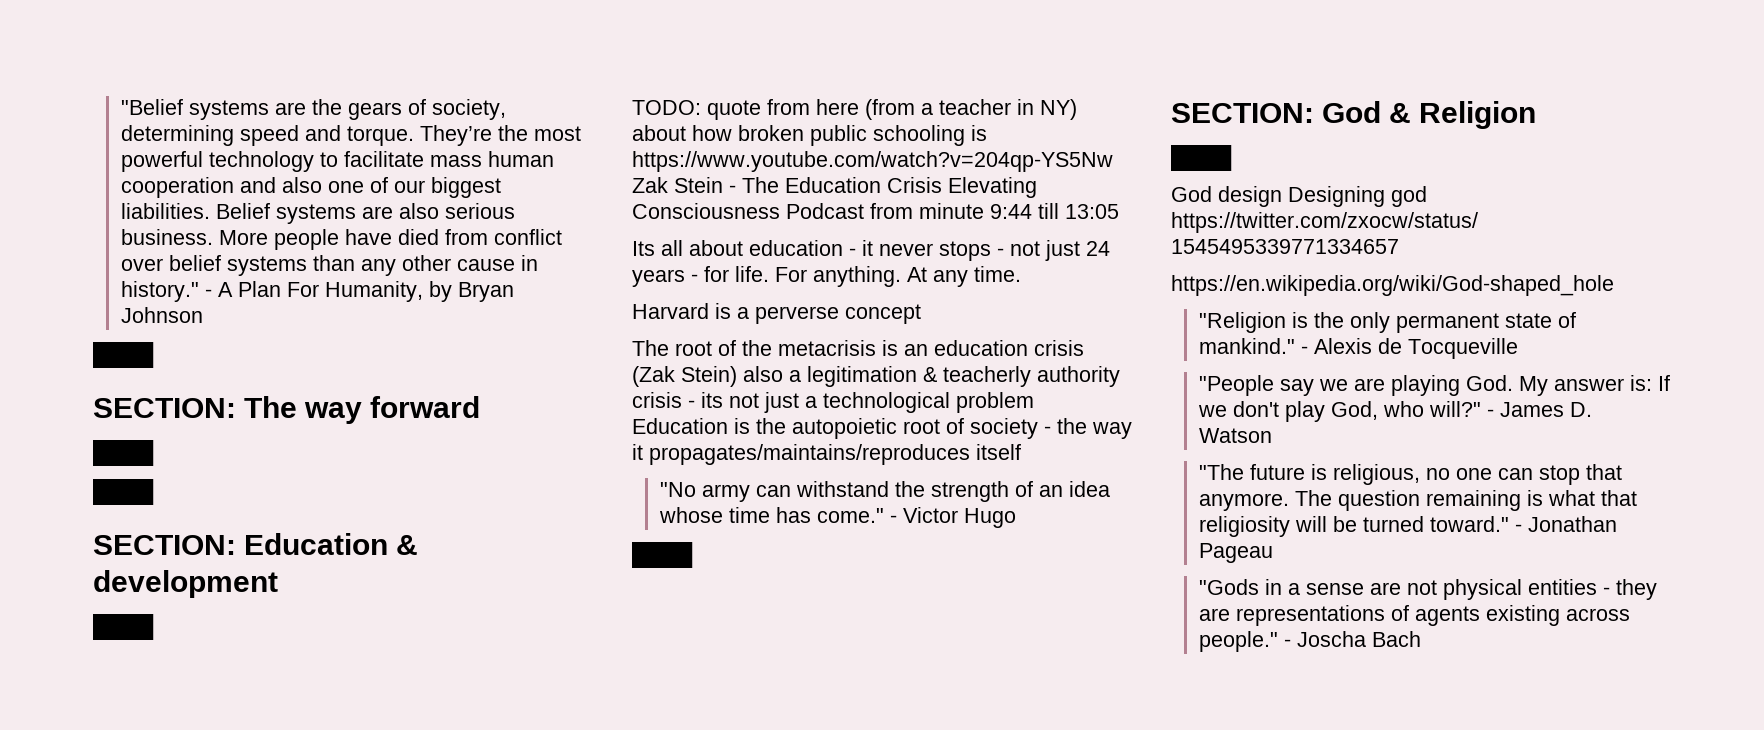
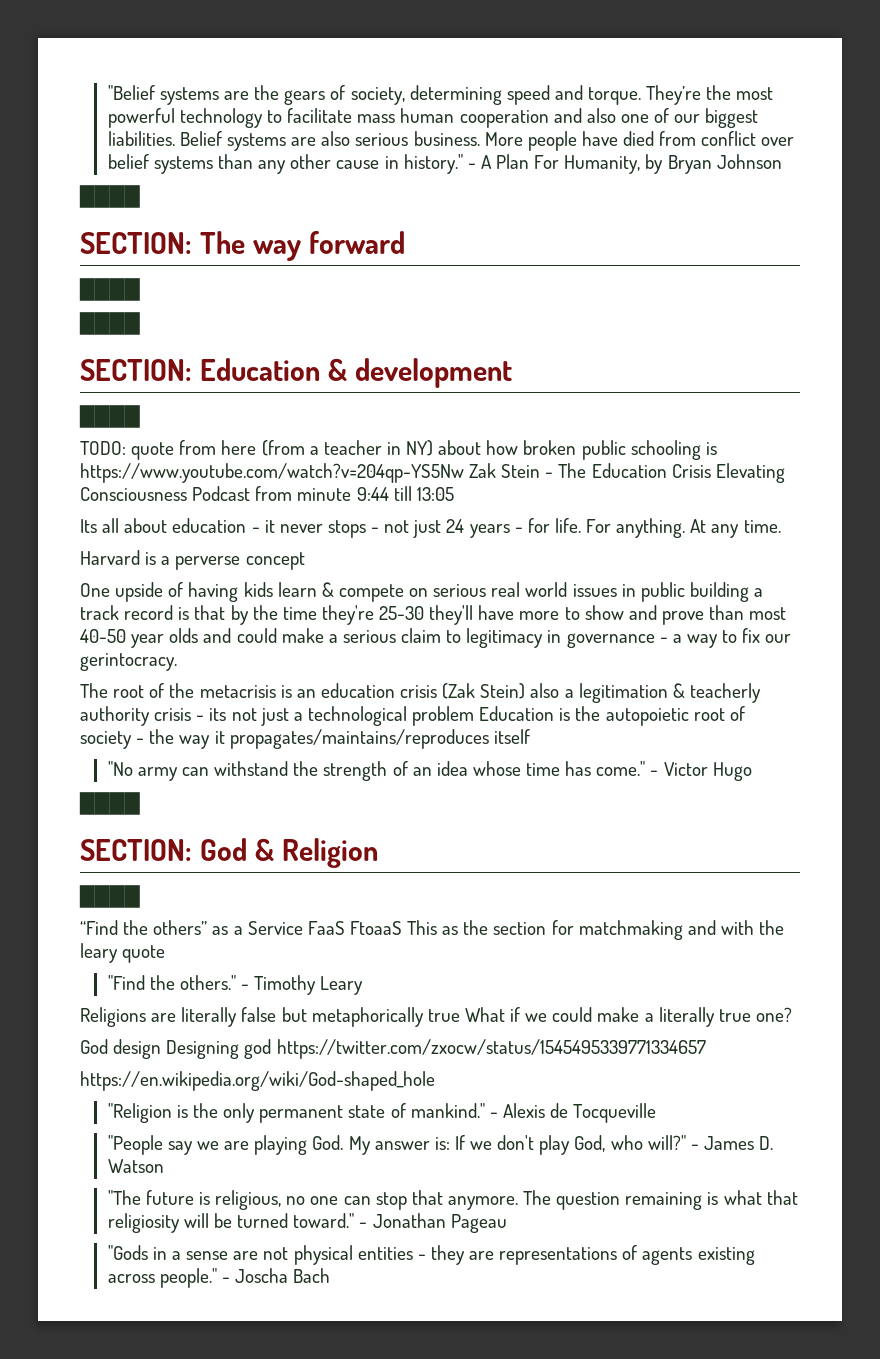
(921, 314) none -> [80,582,764,602] [80,605,787,625] [80,628,792,648] [80,653,177,671] // One upside of having kids learn & compete on serious real world issues in public building a track record is that by the time they're 25-30 they'll have more to show and prove than most 40-50 year olds and could make a serious claim to legitimacy in governance - a way to fix our gerintocracy.
(1232, 158) none -> [80,920,785,940] [80,943,166,963] [107,975,364,995] [80,1007,792,1027] // “Find the others” as a Service FaaS FtoaaS This as the section for matchmaking and with the leary quote // "Find the others." - Timothy Leary // Religions are literally false but metaphorically true What if we could make a literally true one?

